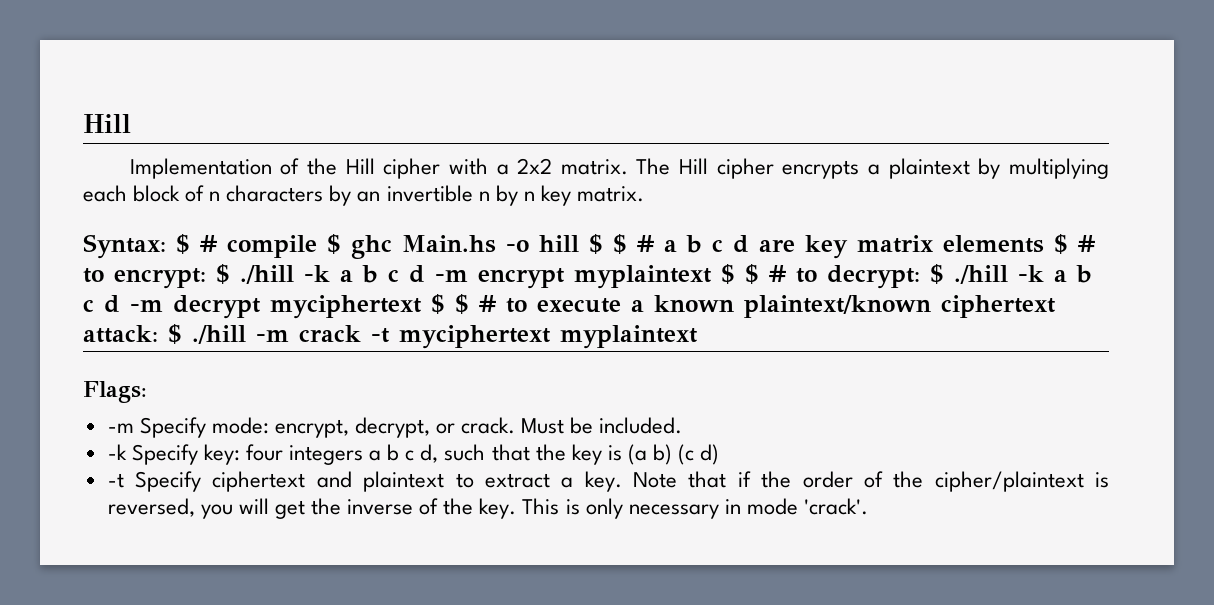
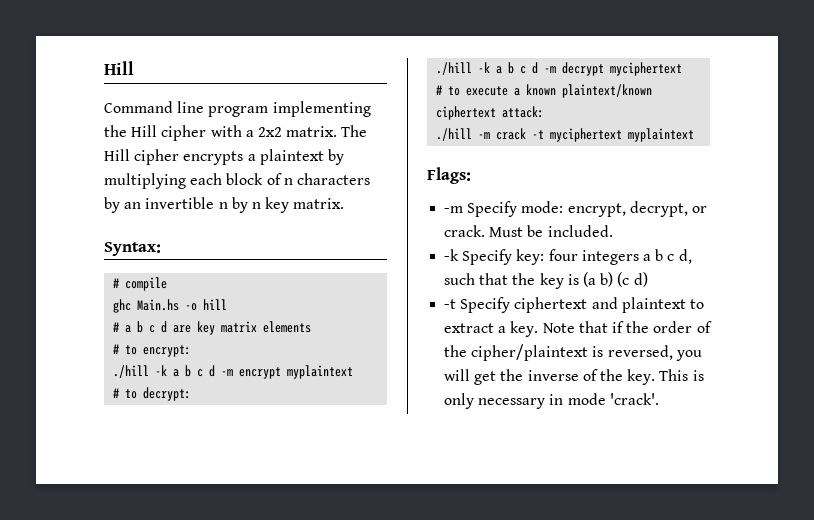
[129,158,300,179] Implementation of -> [104,101,371,117] Command line program implementing
[176,234,190,254] $ -> (161, 249) //
[327,234,341,254] $ -> (168, 284) //
[589,234,627,254] $ $ -> (228, 304) //
[1054,234,1068,254] $ -> (312, 327) //
[216,264,230,284] $ -> (192, 351) //
[721,264,759,284] $ $ -> (354, 372) //
[930,264,944,284] $ -> (192, 394) //
[431,294,469,314] $ $ -> (683, 69) //
[168,324,182,344] $ -> (545, 112) //

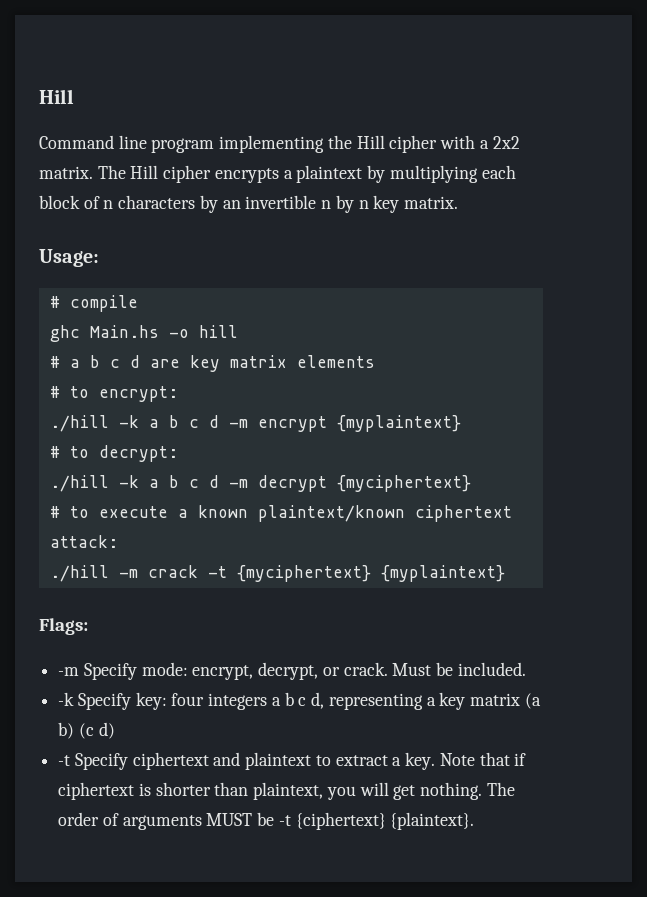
[104,242,161,256] Syntax: -> [39,249,99,267] Usage:
[287,365,354,379] myplaintext -> [336,415,461,432] {myplaintext}
[610,62,683,76] myciphertext -> [336,475,471,492] {myciphertext}
[550,128,695,142] myciphertext myplaintext -> [236,565,505,582] {myciphertext} {myplaintext}
[444,273,579,289] such that the key is -> [328,692,520,710] representing a key matrix
[626,321,712,333] [444,344,702,361] [444,369,704,385] [444,393,659,409] the order of the cipher/plaintext is reversed, you will get the inverse of the key. This is only necessary in mode 'crack'. -> [58,782,515,800] [58,812,475,830] ciphertext is shorter than plaintext, you will get nothing. The order of arguments MUST be -t {ciphertext} {plaintext}.

